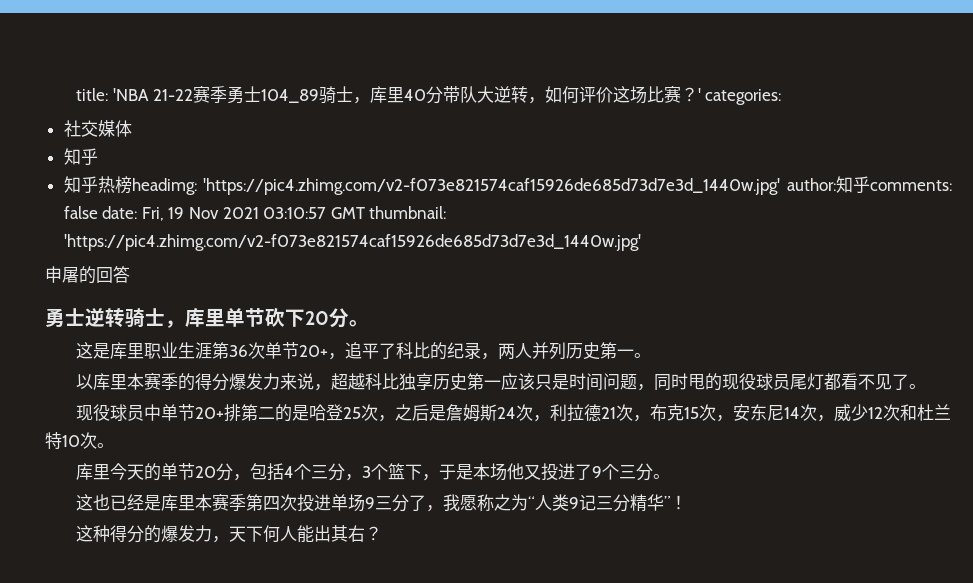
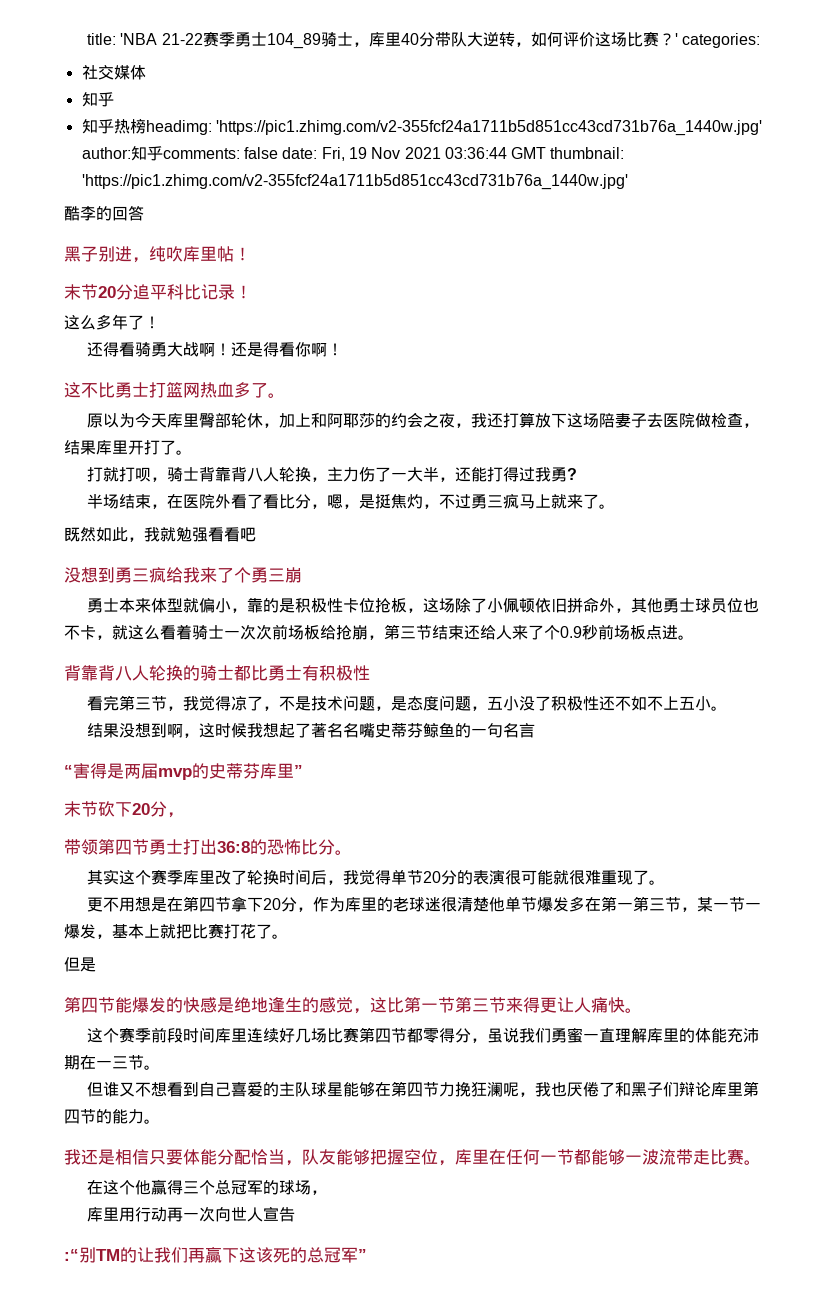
[203,178,781,195] 'https://pic4.zhimg.com/v2-f073e821574caf15926de685d73d7e3d_1440w.jpg' -> [215,120,762,136] 'https://pic1.zhimg.com/v2-355fcf24a1711b5d851cc43cd731b76a_1440w.jpg'
[263,207,327,219] 03:10:57 -> [444,147,507,159] 03:36:44
[63,234,641,251] [45,266,79,283] 'https://pic4.zhimg.com/v2-f073e821574caf15926de685d73d7e3d_1440w.jpg' // 申屠 -> [81,174,628,190] [64,206,96,221] 'https://pic1.zhimg.com/v2-355fcf24a1711b5d851cc43cd731b76a_1440w.jpg' // 酷李
[45,308,369,328] [76,342,652,360] [76,372,927,391] [76,404,952,422] [45,432,114,449] [76,463,671,481] [76,493,688,512] [76,525,383,543] 勇士逆转骑士，库里单节砍下20分。 // 这是库里职业生涯第36次单节20+，追平了科比的纪录，两人并列历史第一。 // 以库里本赛季的得分爆发力来说，超越科比独享历史第一应该只是时间问题，同时甩的现役球员尾灯都看不见了。 // 现役球员中单节20+排第二的是哈登25次，之后是詹姆斯24次，利拉德21次，布克15次，安东尼14次，威少12次和杜兰特10次。 // 库里今天的单节20分，包括4个三分，3个篮下，于是本场他又投进了9个三分。 // 这也已经是库里本赛季第四次投进单场9三分了，我愿称之为“人类9记三分精华”！ // 这种得分的爆发力，天下何人能出其右？ -> [64,246,251,263] [64,284,252,300] [64,314,160,330] [87,342,344,357] [64,382,285,398] [87,412,760,428] [64,440,192,455] [87,467,578,482] [87,493,616,509] [64,527,256,542] [64,567,302,583] [87,597,760,613] [64,624,694,640] [64,665,370,681] [87,695,728,711] [87,722,536,738] [64,763,303,780] [64,801,184,818] [64,839,352,855] [87,869,666,885] [87,896,762,912] [64,923,288,939] [64,957,96,972] [64,997,642,1014] [87,1027,760,1043] [64,1055,160,1070] [87,1081,760,1097] [64,1109,160,1124] [64,1149,761,1166] [87,1179,328,1195] [87,1206,296,1222] [64,1246,367,1263] 黑子别进，纯吹库里帖！ // 末节20分追平科比记录！ // 这么多年了！ // 还得看骑勇大战啊！还是得看你啊！ // 这不比勇士打篮网热血多了。 // 原以为今天库里臀部轮休，加上和阿耶莎的约会之夜，我还打算放下这场陪妻子去医院做检查，结果库里开打了。 // 打就打呗，骑士背靠背八人轮换，主力伤了一大半，还能打得过我勇? // 半场结束，在医院外看了看比分，嗯，是挺焦灼，不过勇三疯马上就来了。 // 既然如此，我就勉强看看吧 // 没想到勇三疯给我来了个勇三崩 // 勇士本来体型就偏小，靠的是积极性卡位抢板，这场除了小佩顿依旧拼命外，其他勇士球员位也不卡，就这么看着骑士一次次前场板给抢崩，第三节结束还给人来了个0.9秒前场板点进。 // 背靠背八人轮换的骑士都比勇士有积极性 // 看完第三节，我觉得凉了，不是技术问题，是态度问题，五小没了积极性还不如不上五小。 // 结果没想到啊，这时候我想起了著名名嘴史蒂芬鲸鱼的一句名言 // “害得是两届mvp的史蒂芬库里” // 末节砍下20分， // 带领第四节勇士打出36:8的恐怖比分。 // 其实这个赛季库里改了轮换时间后，我觉得单节20分的表演很可能就很难重现了。 // 更不用想是在第四节拿下20分，作为库里的老球迷很清楚他单节爆发多在第一第三节，某一节一爆发，基本上就把比赛打花了。 // 但是 // 第四节能爆发的快感是绝地逢生的感觉，这比第一节第三节来得更让人痛快。 // 这个赛季前段时间库里连续好几场比赛第四节都零得分，虽说我们勇蜜一直理解库里的体能充沛期在一三节。 // 但谁又不想看到自己喜爱的主队球星能够在第四节力挽狂澜呢，我也厌倦了和黑子们辩论库里第四节的能力。 // 我还是相信只要体能分配恰当，队友能够把握空位，库里在任何一节都能够一波流带走比赛。 // 在这个他赢得三个总冠军的球场， // 库里用行动再一次向世人宣告 // :“别TM的让我们再赢下这该死的总冠军”

